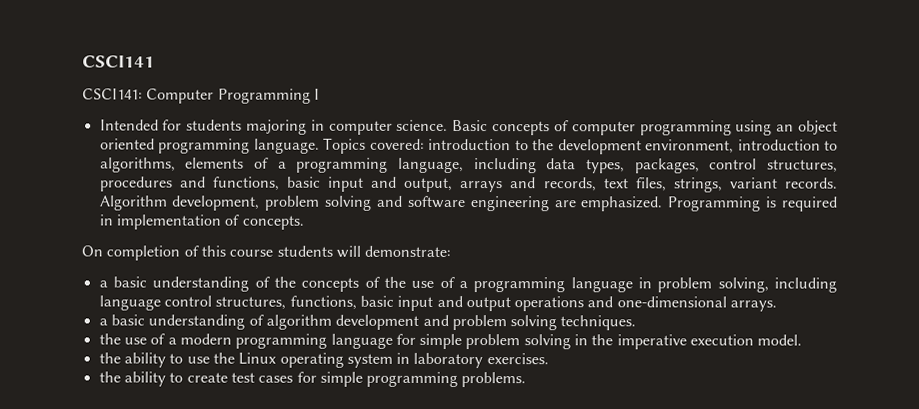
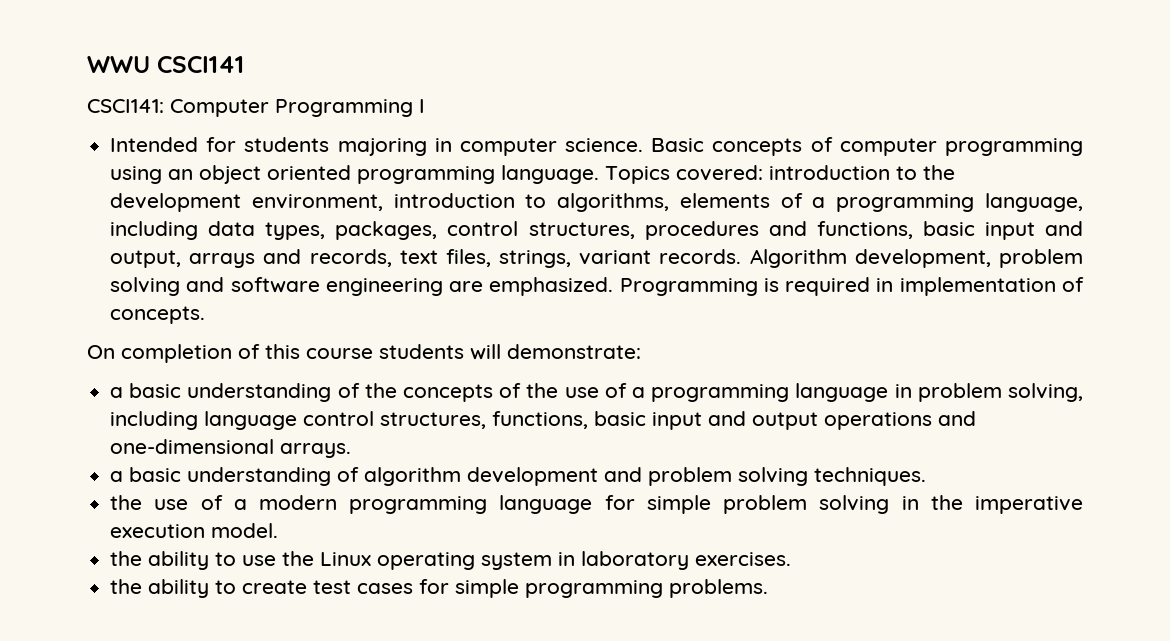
(82, 61) none -> [87,56,150,73] WWU

